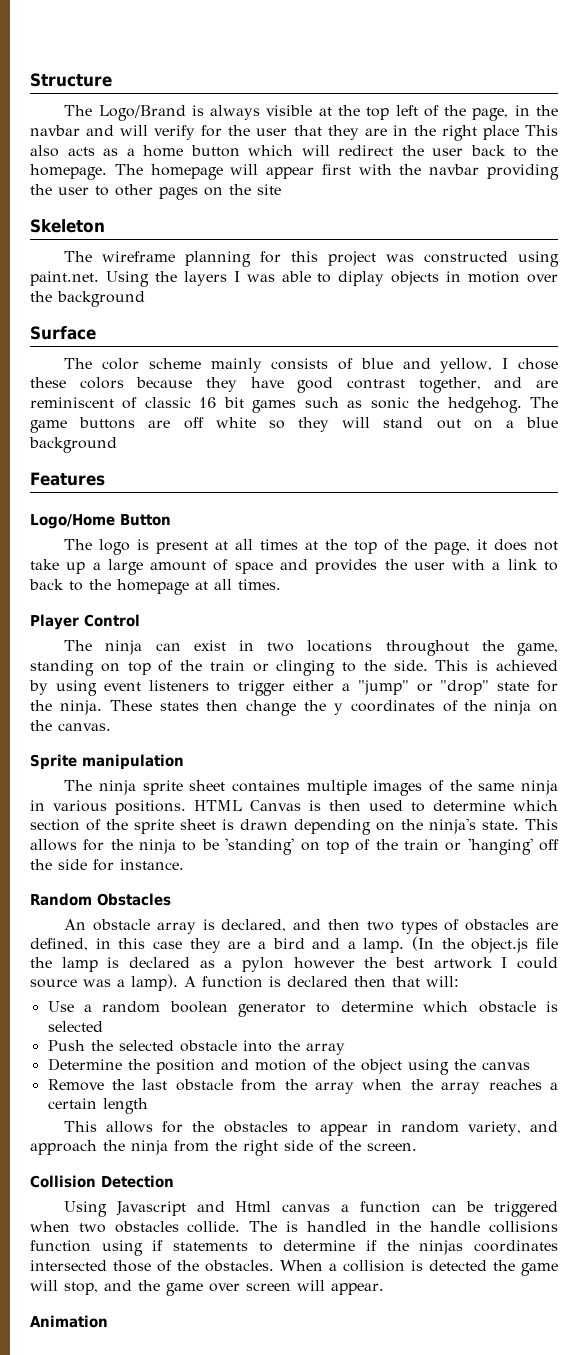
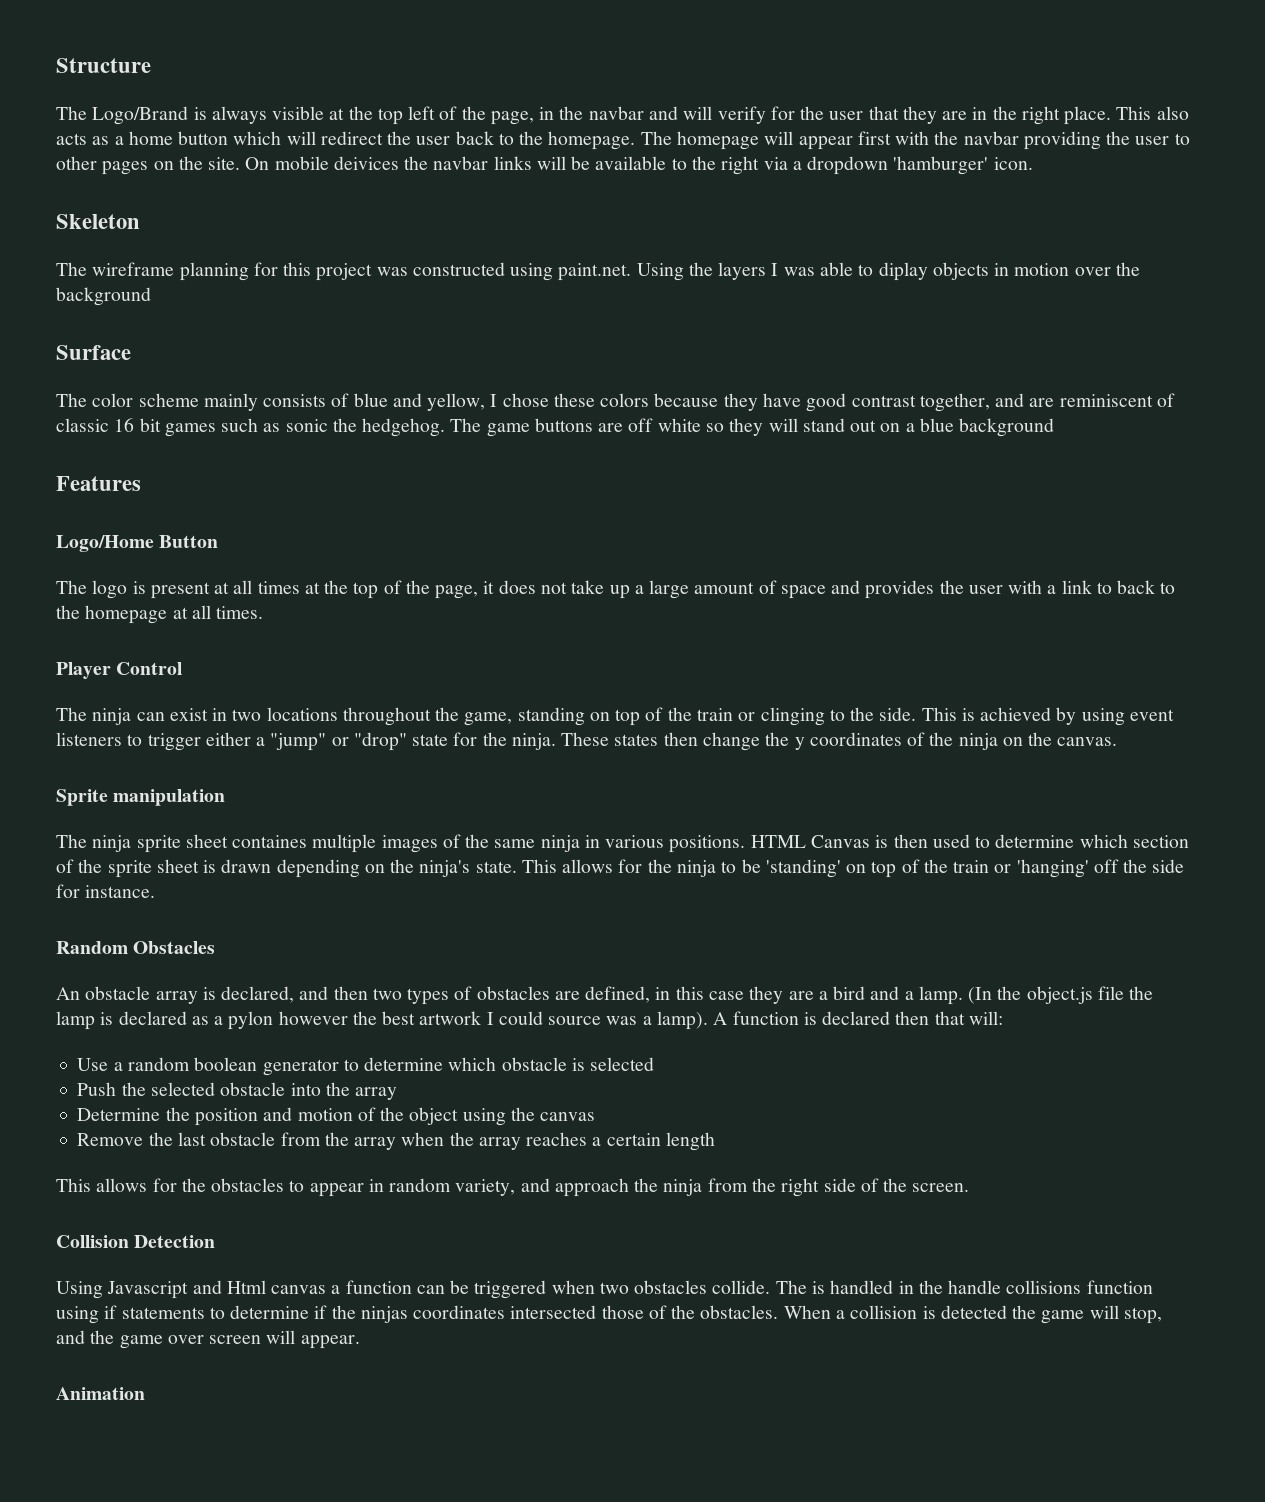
[482,125,519,140] place -> [1064,106,1112,125] place.
[257,184,281,195] site -> [208,156,1033,175] site. On mobile deivices the navbar links will be available to the right via a dropdown 'hamburger' icon.

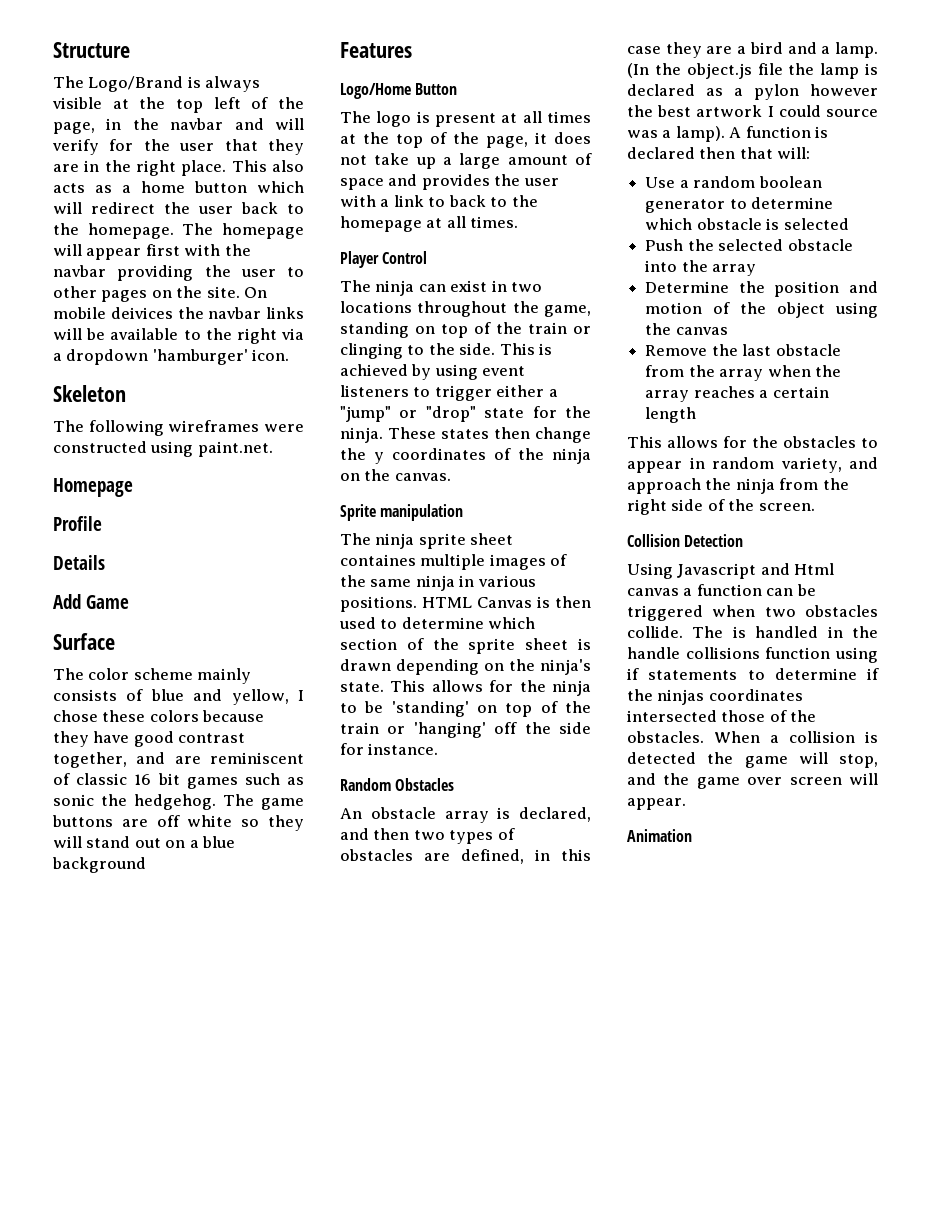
[92,262,1140,281] [56,287,151,306] wireframe planning for this project was constructed using paint.net. Using the layers I was able to diplay objects in motion over the background -> [88,420,304,436] [53,441,273,457] [53,478,133,497] [53,516,102,531] [53,555,105,570] [53,594,129,609] following wireframes were constructed using paint.net. // Homepage // Profile // Details // Add Game

